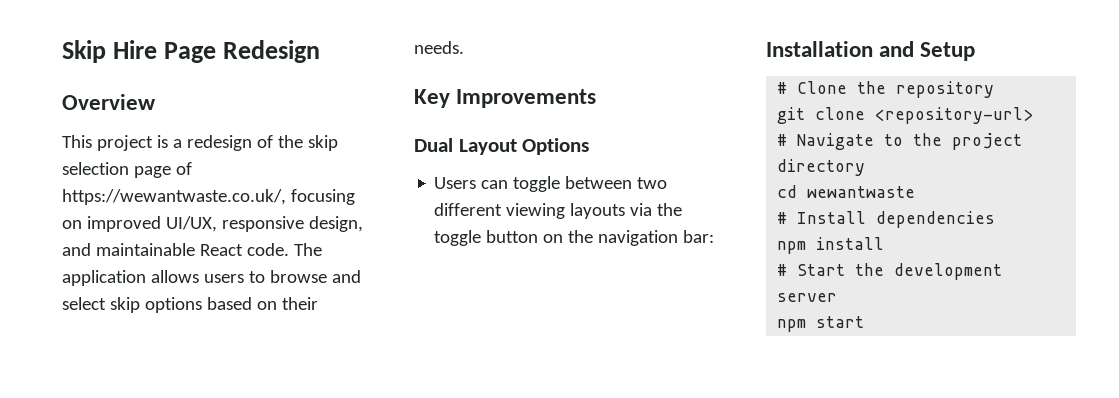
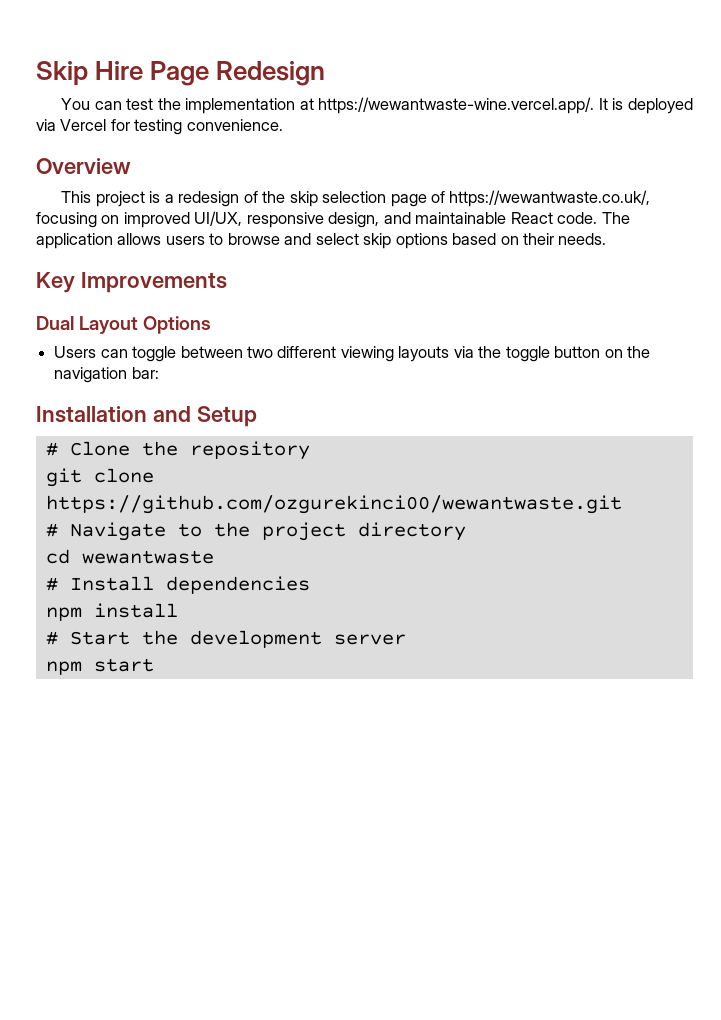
(321, 51) none -> [61,97,693,114] [36,119,283,135] // You can test the implementation at https://wewantwaste-wine.vercel.app/. It is deployed via Vercel for testing convenience.
[875,107,1034,124] <repository-url> -> [45,495,622,514] https://github.com/ozgurekinci00/wewantwaste.git

